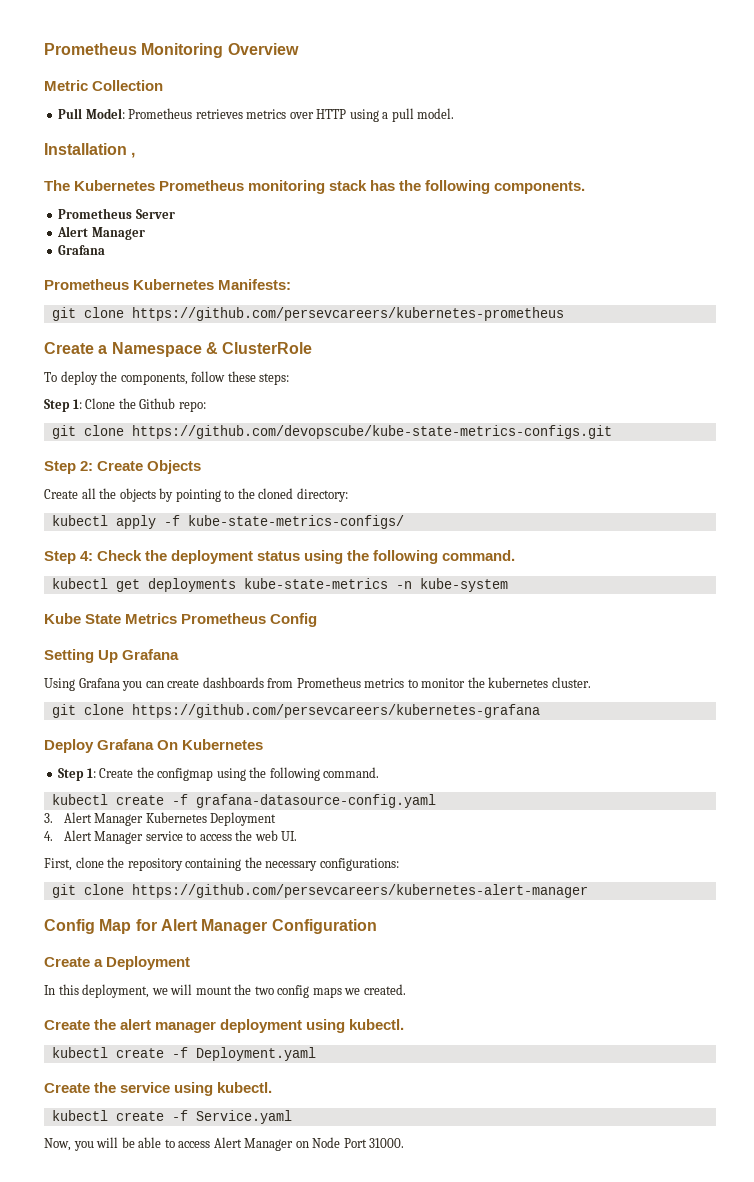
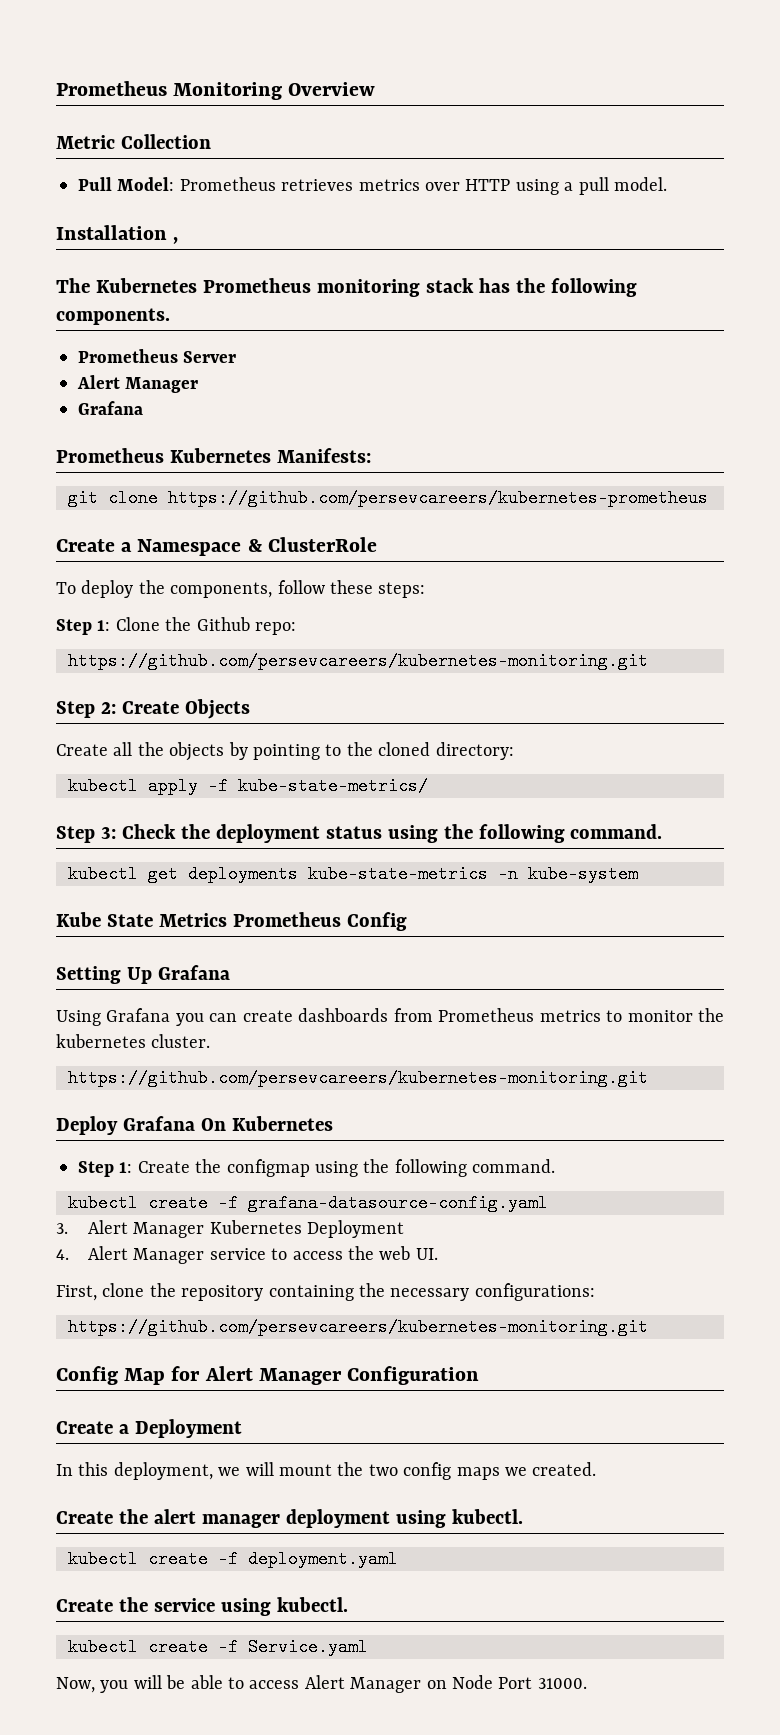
[51,425,612,439] git clone https://github.com/devopscube/kube-state-metrics-configs.git -> [68,652,648,670] https://github.com/persevcareers/kubernetes-monitoring.git
[187,515,404,529] [44,551,94,564] kube-state-metrics-configs/ // Step 4: -> [238,777,428,795] [56,826,116,843] kube-state-metrics/ // Step 3:
[51,704,540,718] git clone https://github.com/persevcareers/kubernetes-grafana -> [68,1069,648,1087] https://github.com/persevcareers/kubernetes-monitoring.git
[51,884,588,898] git clone https://github.com/persevcareers/kubernetes-alert-manager -> [68,1318,648,1336] https://github.com/persevcareers/kubernetes-monitoring.git
[195,1047,316,1061] Deployment.yaml -> [248,1550,398,1568] deployment.yaml

